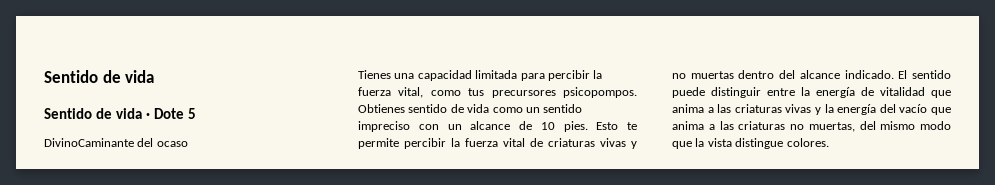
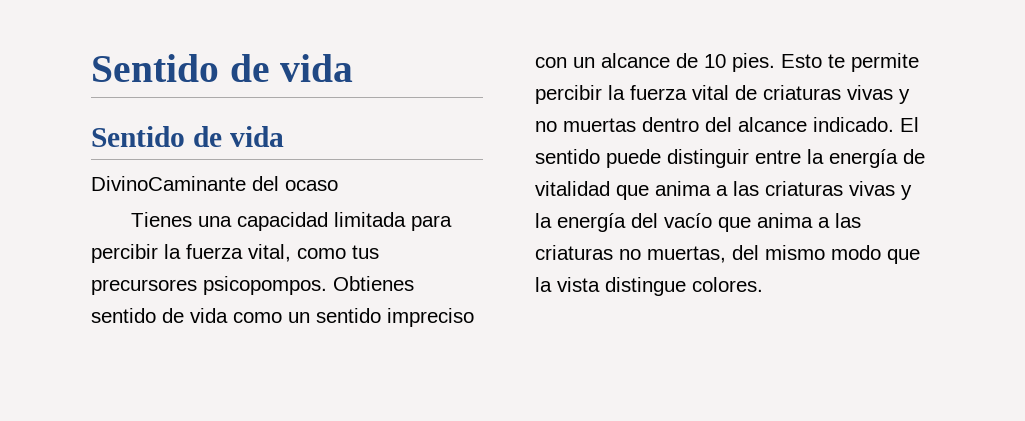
[145,108,196,119] · Dote 5 -> (284, 136) none

